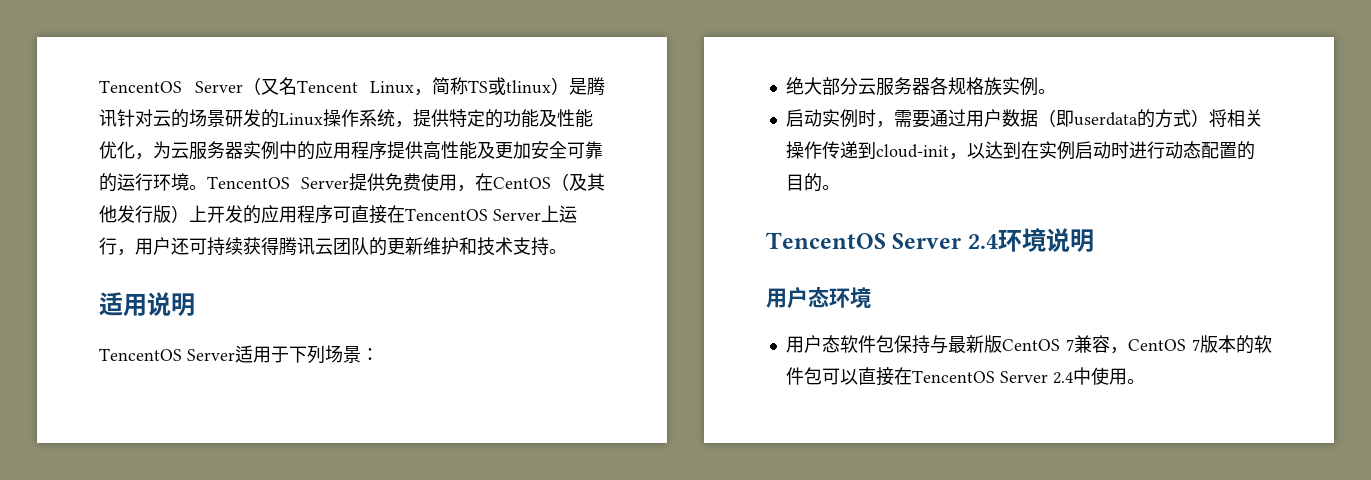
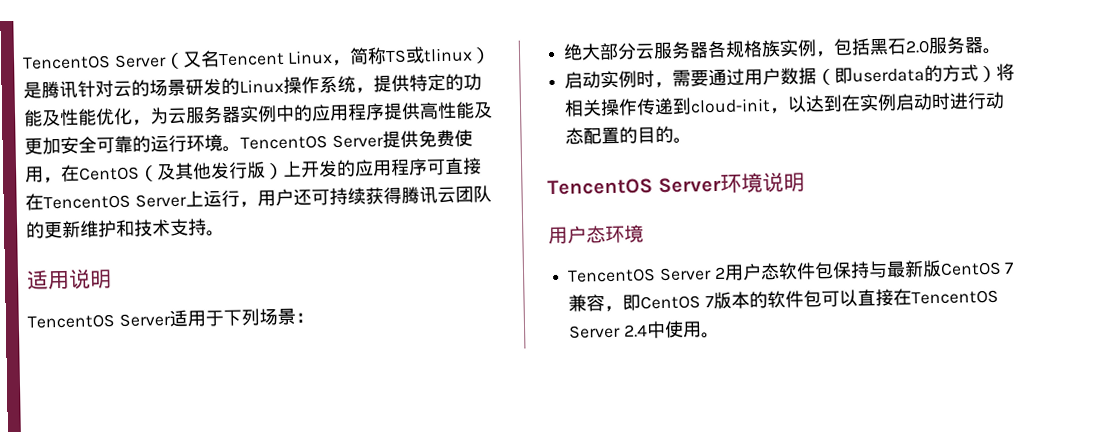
(1038, 86) none -> [816,36,985,58] ，包括黑石2.0服务器
[967,234,998,249] 2.4 -> (721, 185) none
(871, 297) none -> [567,266,726,283] TencentOS Server 2
(1128, 350) none -> [622,294,642,311] 即

